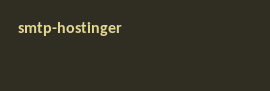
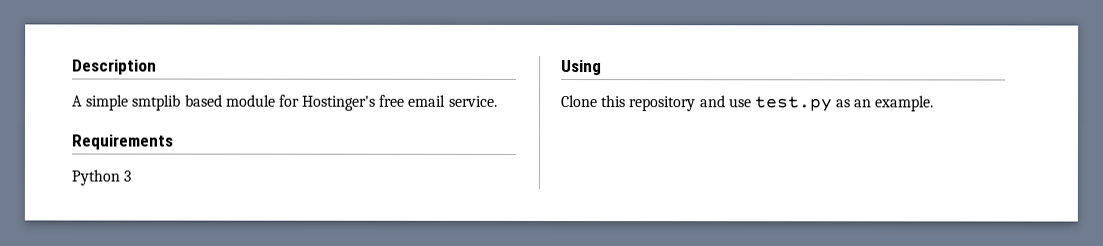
[18,22,122,36] smtp-hostinger -> [72,59,157,75] [72,94,498,111] [71,134,173,150] [71,169,132,186] [561,60,602,76] [561,95,935,112] Description // A simple smtplib based module for Hostinger's free email service. // Requirements // Python 3 // Using // Clone this repository and use test.py as an example.

